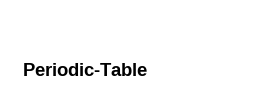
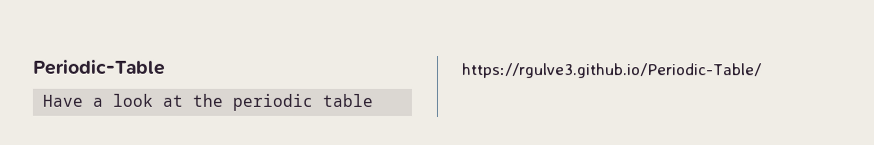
(147, 69) none -> [42,93,374,111] [461,63,762,79] // Have a look at the periodic table // https://rgulve3.github.io/Periodic-Table/

